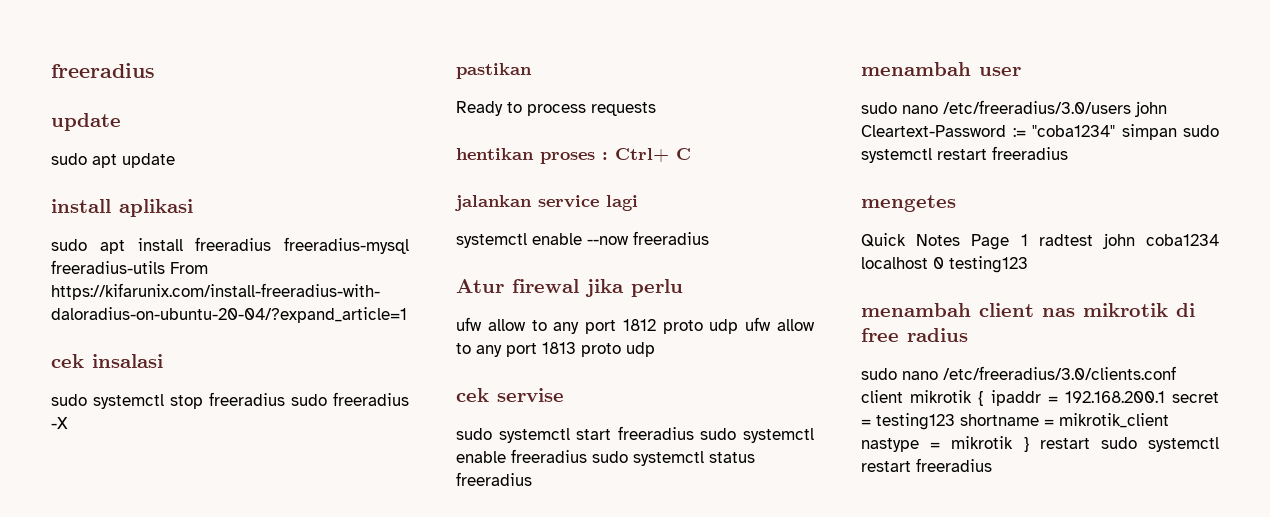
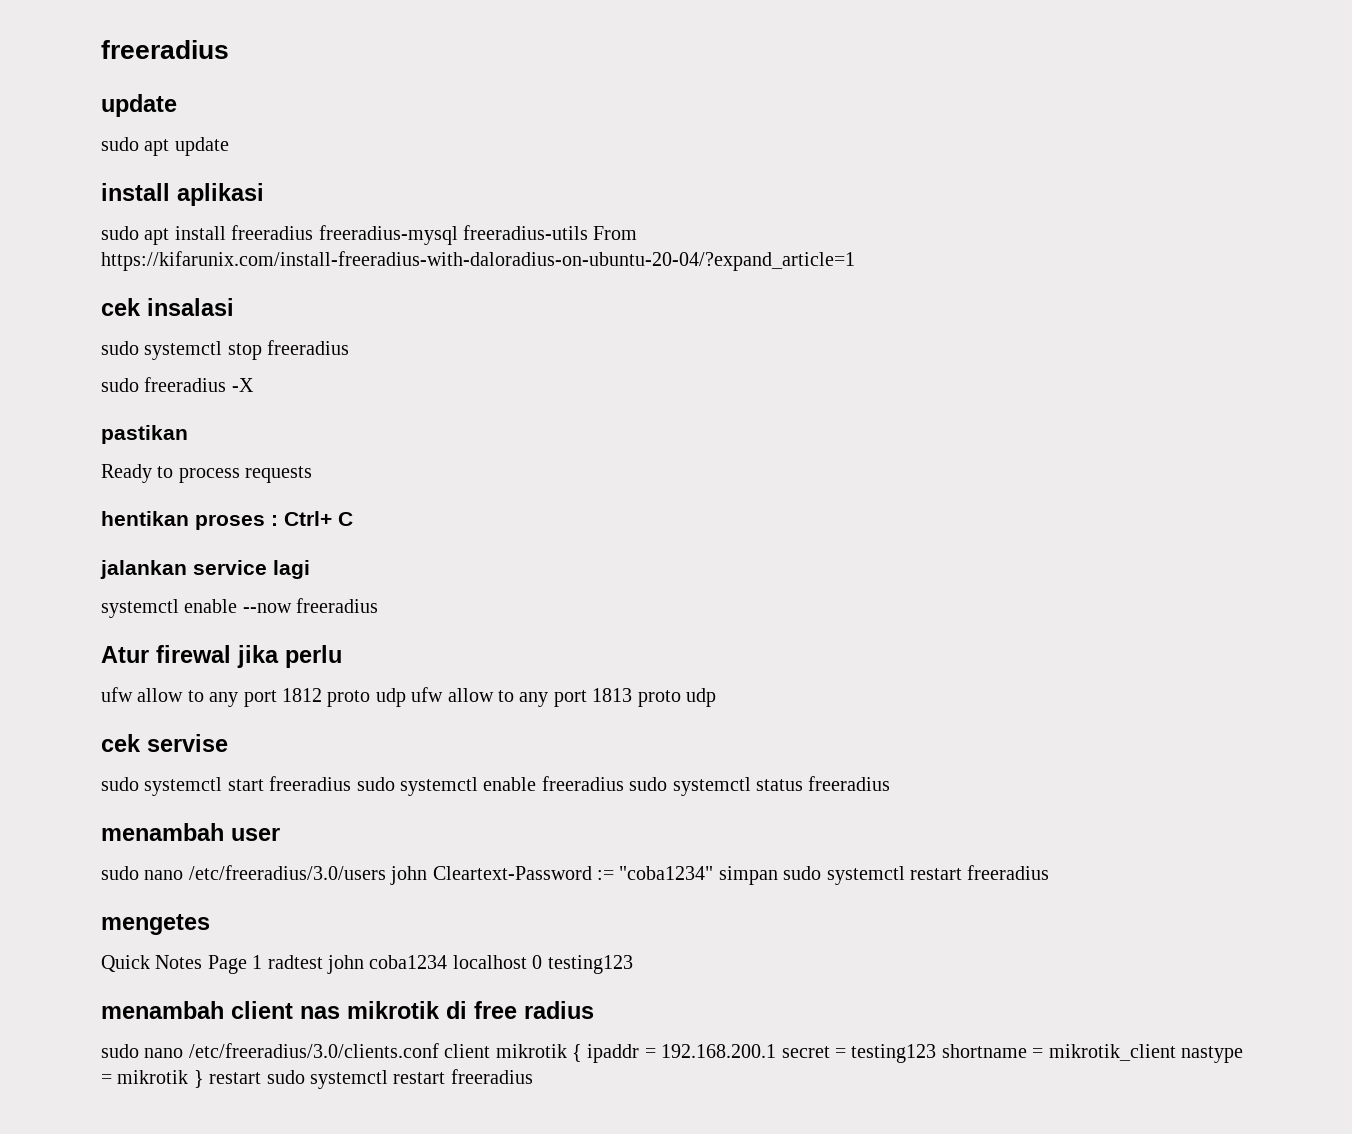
(285, 399) none -> (350, 347) //

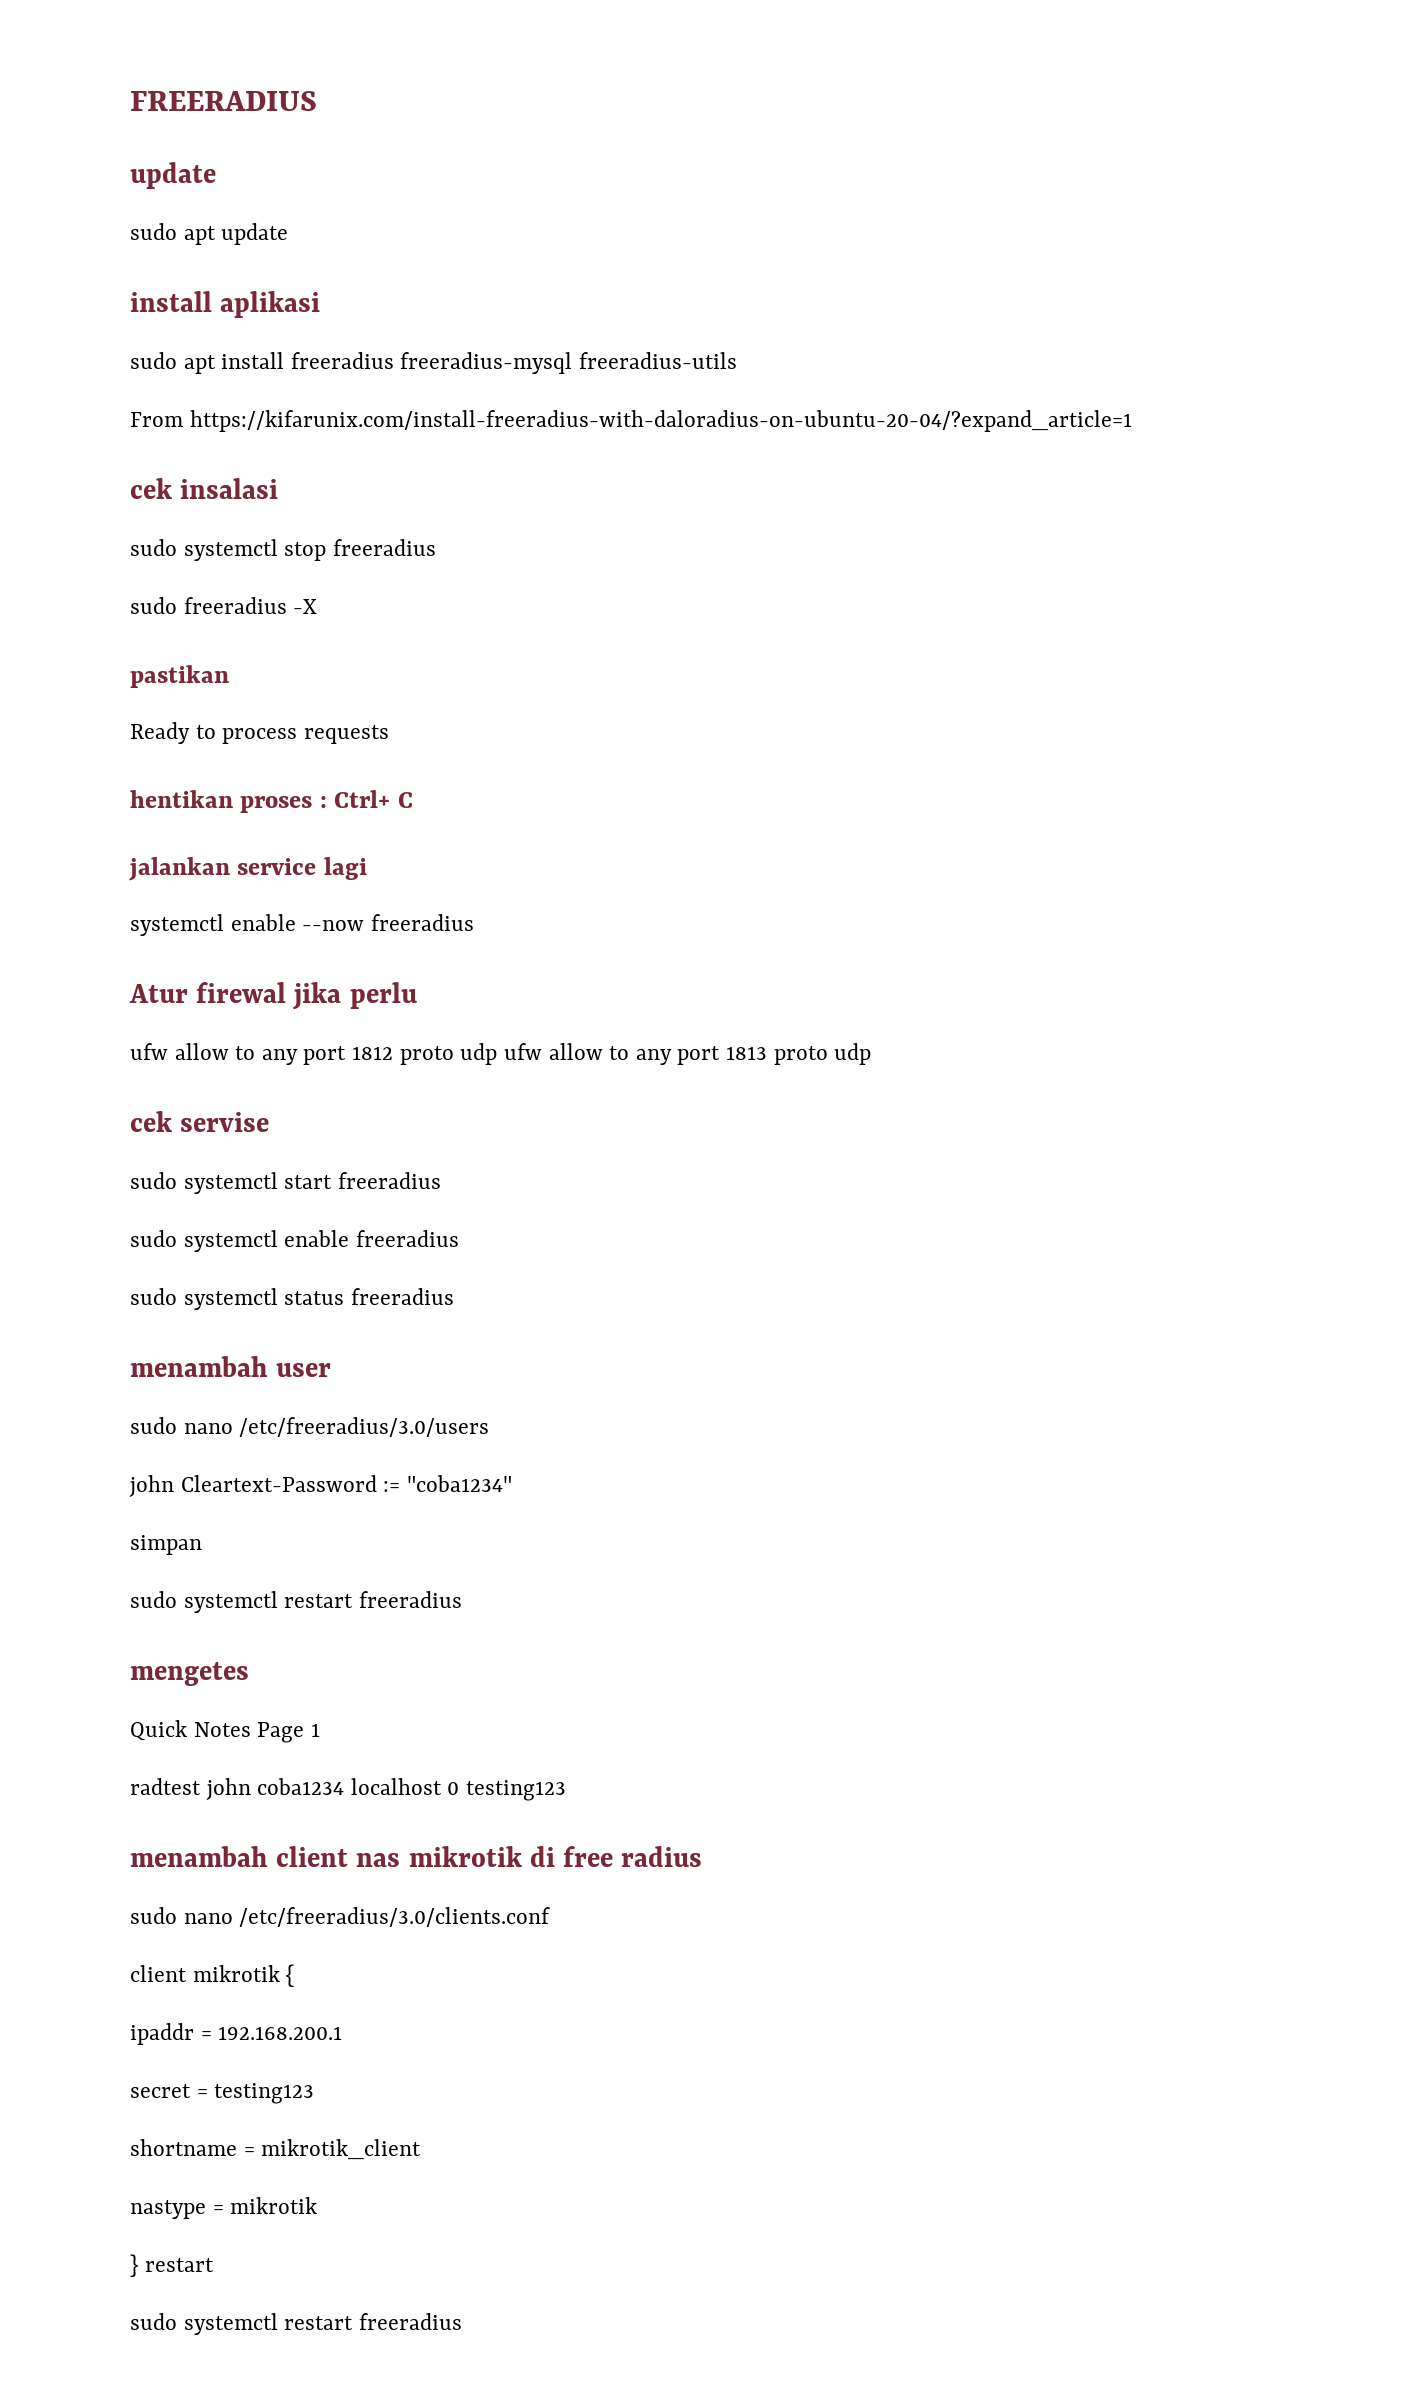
[101,40,229,59] freeradius -> [130,91,317,111] FREERADIUS
(588, 232) none -> (738, 360) //
(352, 783) none -> (441, 1180) //
(624, 783) none -> (459, 1238) //
(386, 872) none -> (490, 1427) //
(714, 873) none -> (512, 1483) //
(778, 875) none -> (202, 1545) //
(263, 962) none -> (320, 1730) //
(439, 1050) none -> (551, 1917) //
(582, 1053) none -> (295, 1975) //
(777, 1051) none -> (343, 2033) //
(937, 1053) none -> (315, 2093) //
(1176, 1052) none -> (422, 2149) //
(189, 1077) none -> (318, 2205) //
(262, 1078) none -> (214, 2265) //

